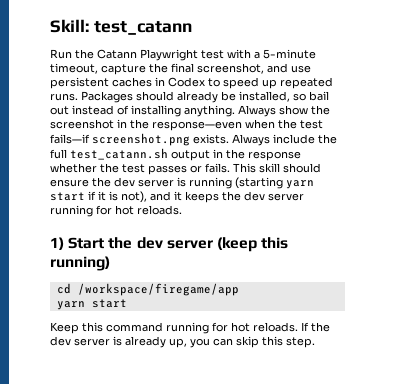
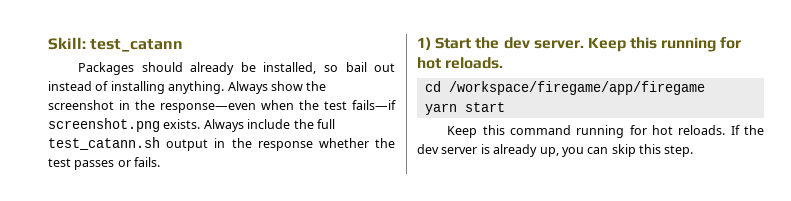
[50,49,316,61] [50,63,311,75] [50,77,333,89] [50,93,78,101] Run the Catann Playwright test with a 5-minute timeout, capture the final screenshot, and use persistent caches in Codex to speed up repeated runs. -> (184, 45) none
[233,163,321,173] [50,177,314,189] [50,191,304,203] [50,205,182,217] [50,237,289,252] [50,256,110,271] This skill should ensure the dev server is running (starting yarn start if it is not), and it keeps the dev server running for hot reloads. // 1) Start the dev server (keep this running) -> [417,37,742,52] [417,57,504,69] // 1) Start the dev server. Keep this running for hot reloads.
[77,283,239,296] /workspace/firegame/app -> [448,81,705,95] /workspace/firegame/app/firegame

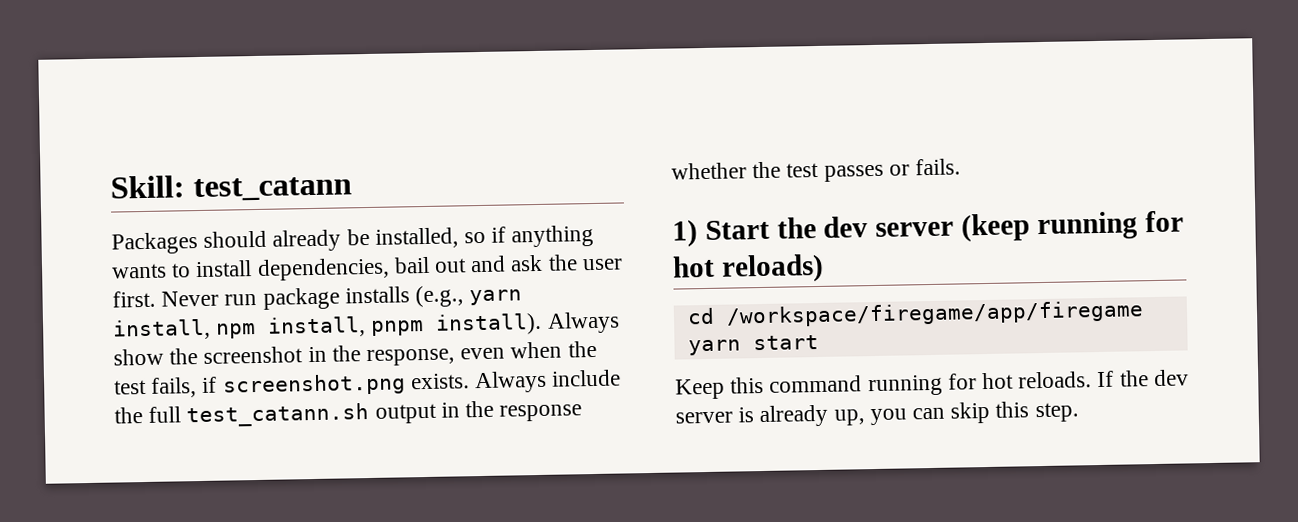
[345,62,395,72] [48,81,225,94] bail out instead of installing anything. -> [491,224,595,248] [111,254,623,281] [112,285,523,310] [112,312,543,341] if anything wants to install dependencies, bail out and ask the user first. Never run package installs (e.g., yarn install, npm install, pnpm install).
[160,103,256,113] response—even -> [366,347,506,367] response, even
[352,100,396,110] fails—if -> [151,376,218,398] fails, if
[533,37,742,52] [417,57,504,69] server. Keep this running for hot reloads. -> [875,210,1184,243] [672,253,824,284] server (keep running for hot reloads)

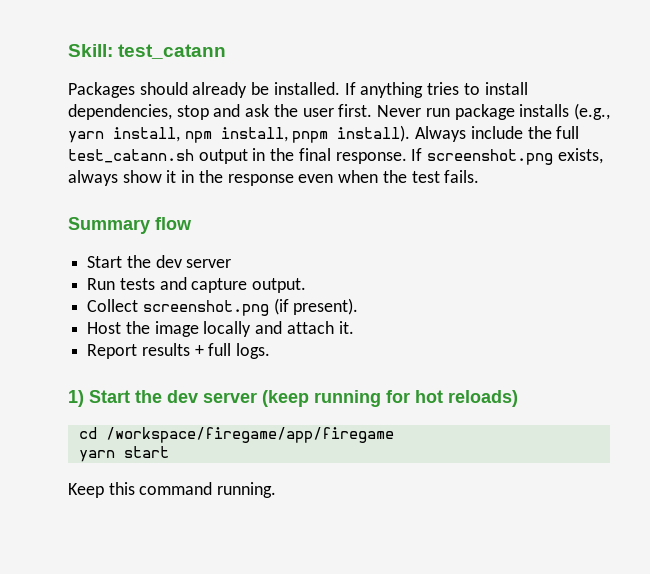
[374,224,595,249] [111,263,167,279] installed, so if anything wants -> [273,82,460,98] installed. If anything tries
[393,256,468,274] bail out -> [176,105,209,120] stop
[113,340,597,367] [114,370,548,398] show the screenshot in the response, even when the test fails, if screenshot.png exists. Always -> (467, 134) none
[499,404,583,422] [671,158,962,182] response whether the test passes or fails. -> [298,148,603,165] [68,170,480,186] [68,217,192,234] [87,255,232,268] [87,277,307,293] [87,298,359,316] [87,321,354,337] [87,343,271,359] final response. If screenshot.png exists, always show it in the response even when the test fails. // Summary flow // Start the dev server // Run tests and capture output. // Collect screenshot.png (if present). // Host the image locally and attach it. // Report results + full logs.
[867,369,1189,397] [675,401,1079,428] running for hot reloads. If the dev server is already up, you can skip this step. -> [217,482,277,498] running.

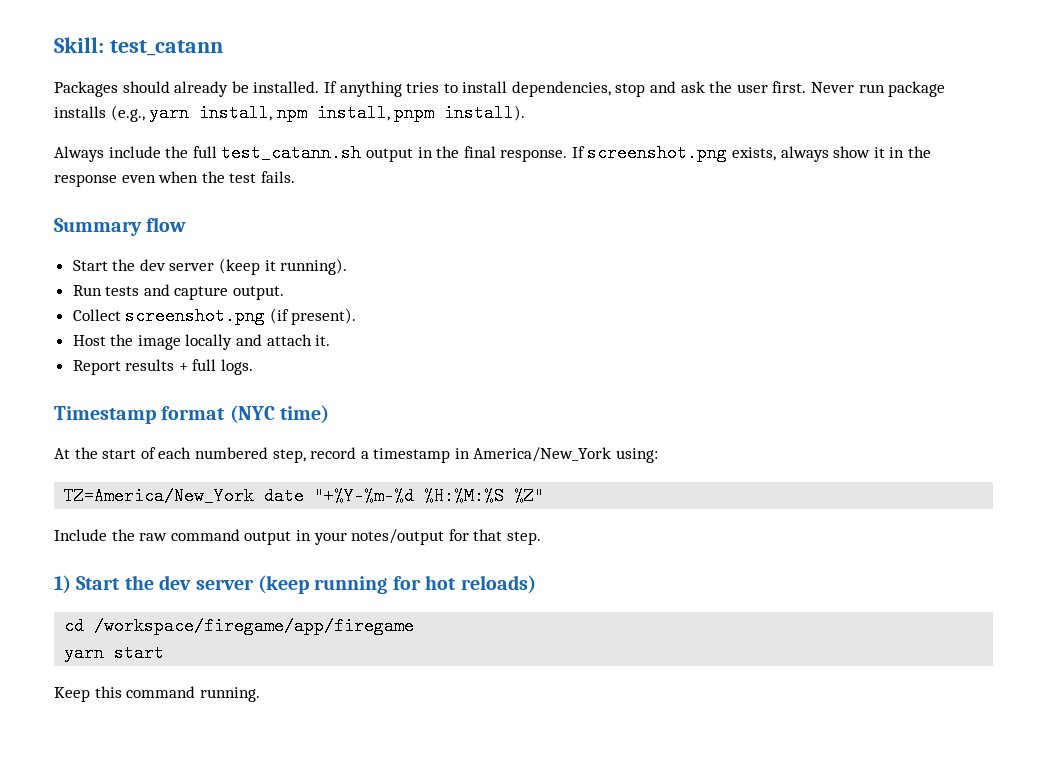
(411, 133) none -> (526, 113) //
(232, 263) none -> [219,258,348,275] (keep it running).
(271, 351) none -> [54,405,330,424] [54,447,659,463] [64,487,545,505] [54,529,541,545] // Timestamp format (NYC time) // At the start of each numbered step, record a timestamp in America/New_York using: // TZ=America/New_York date "+%Y-%m-%d %H:%M:%S %Z" // Include the raw command output in your notes/output for that step.

